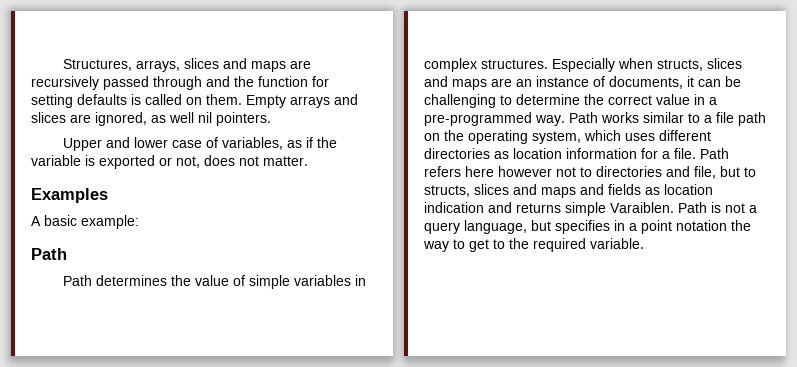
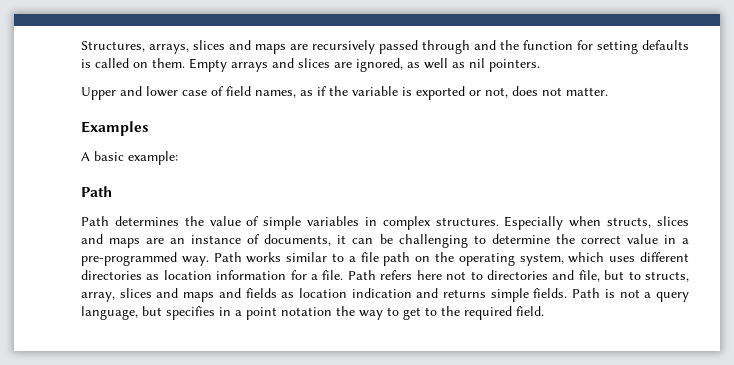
(194, 117) none -> [452,62,465,68] as
[221,137,283,150] variables, -> [226,86,296,98] field names,
[498,166,552,177] however -> (442, 275) none
(470, 191) none -> [81,292,115,302] array,
[610,202,674,213] Varaiblen. -> [533,288,568,298] fields.
[590,238,644,249] variable. -> [516,306,544,316] field.

